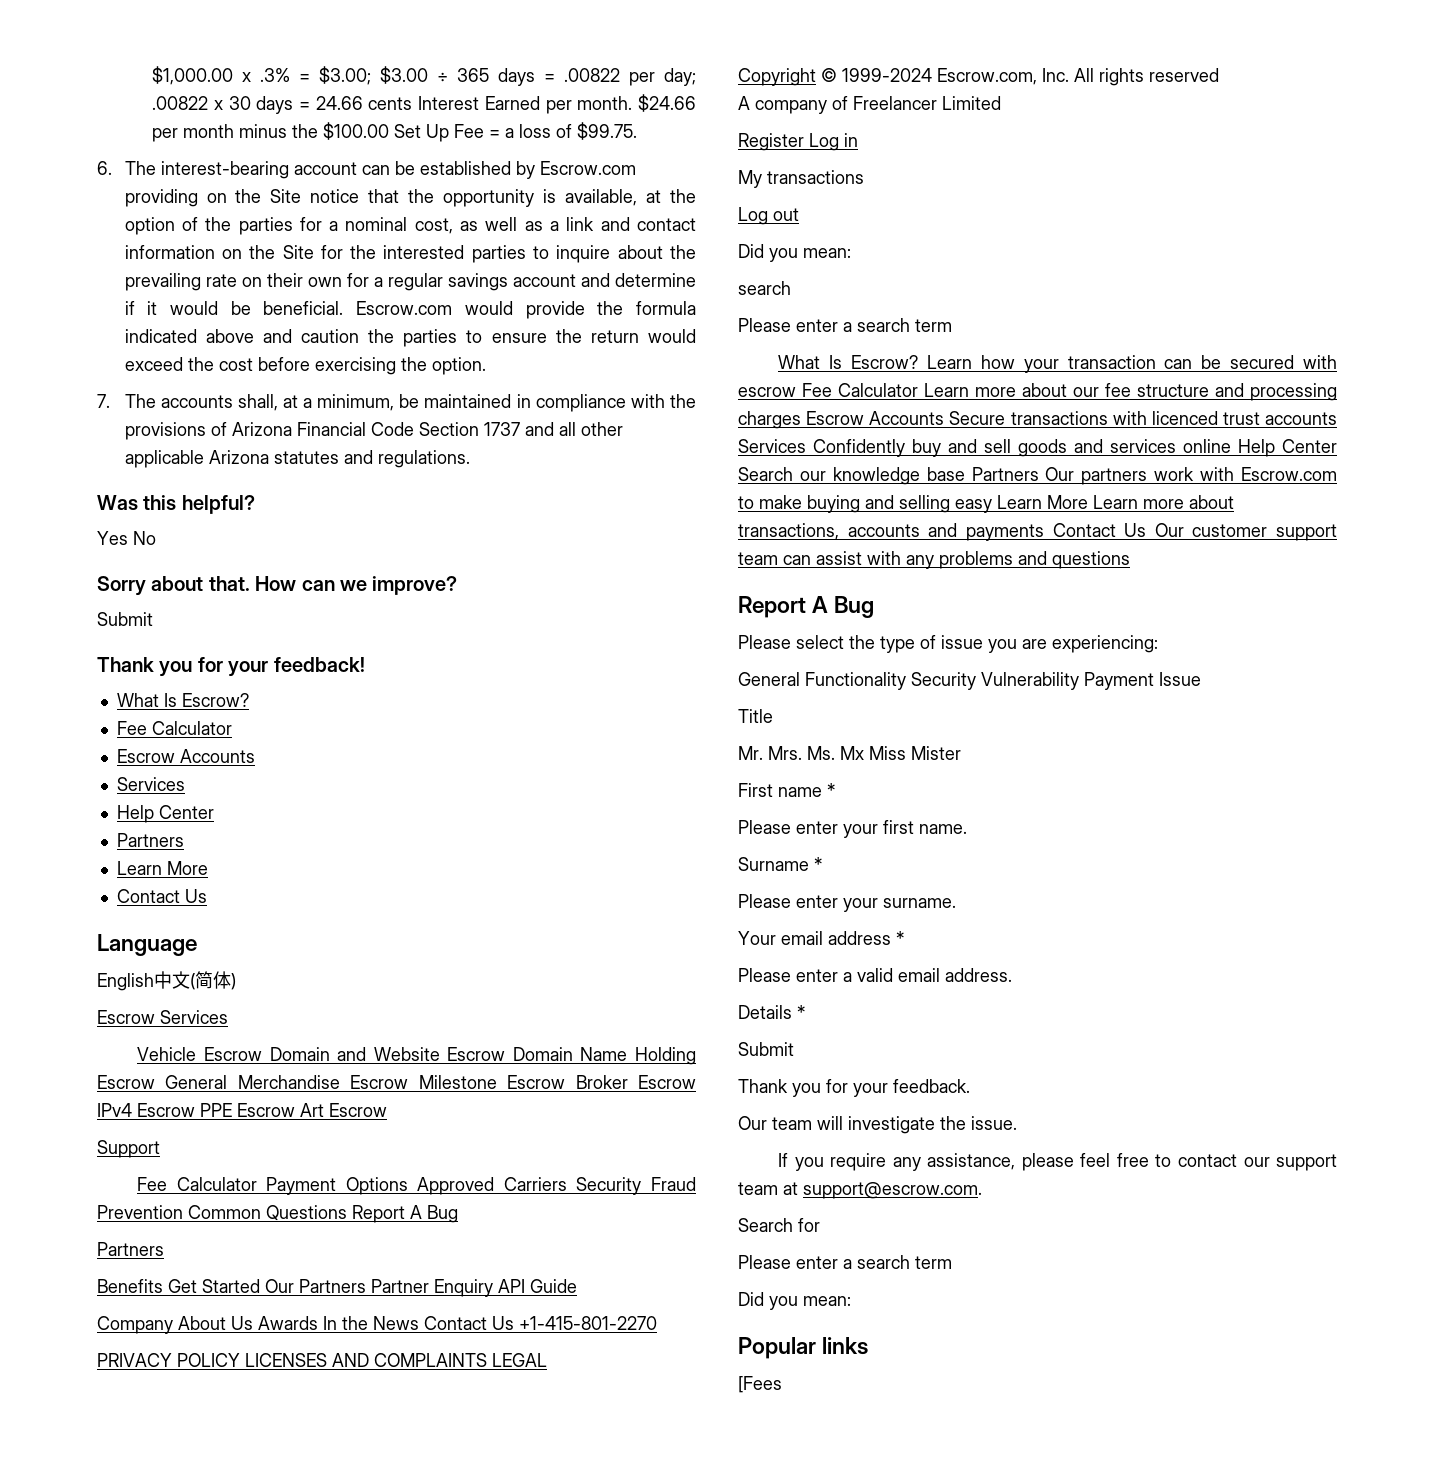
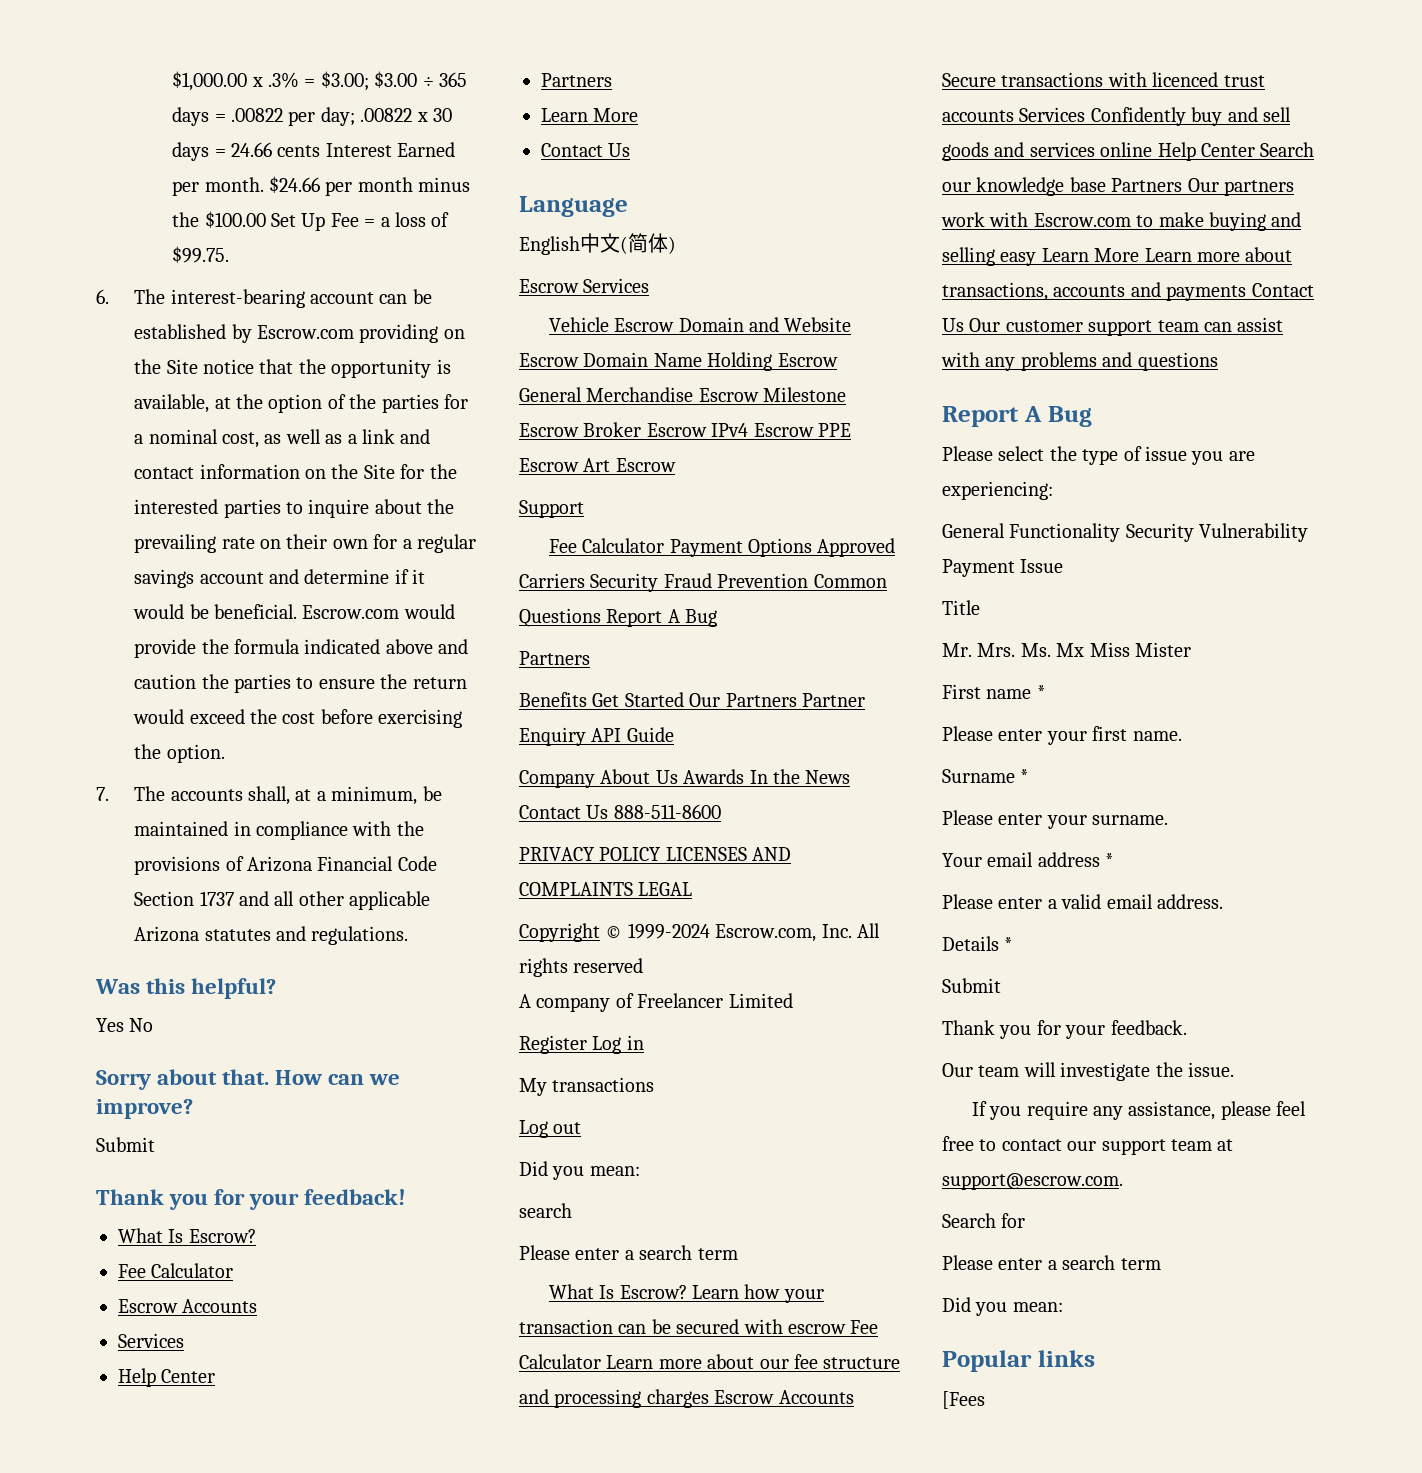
[519,1316,657,1330] +1-415-801-2270 -> [613,804,721,819] 888-511-8600

